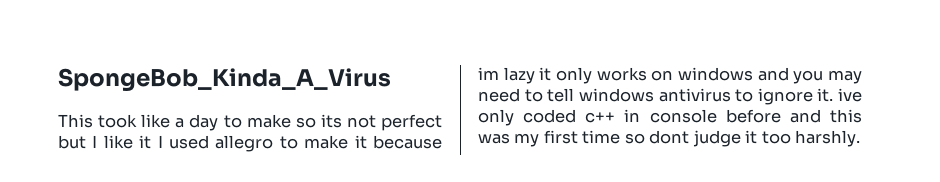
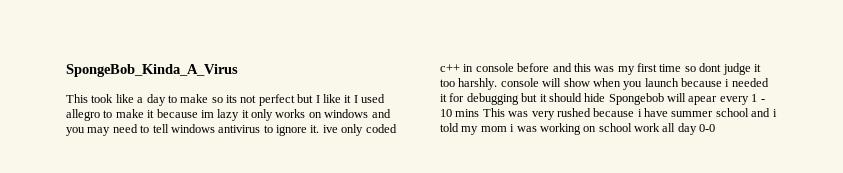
(861, 138) none -> [500,78,769,90] [440,93,765,105] [440,108,777,120] [440,123,716,135] console will show when you launch because i needed it for debugging but it should hide Spongebob will apear every 1 - 10 mins This was very rushed because i have summer school and i told my mom i was working on school work all day 0-0

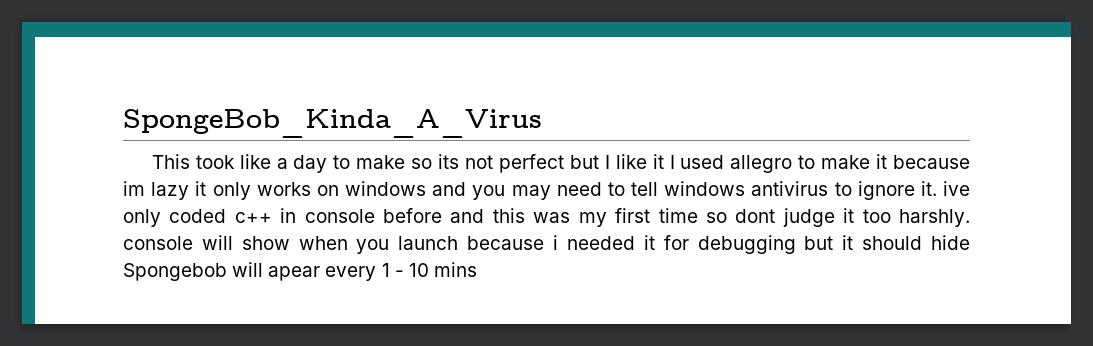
[482,108,777,120] [440,123,716,135] This was very rushed because i have summer school and i told my mom i was working on school work all day 0-0 -> (477, 269) none

